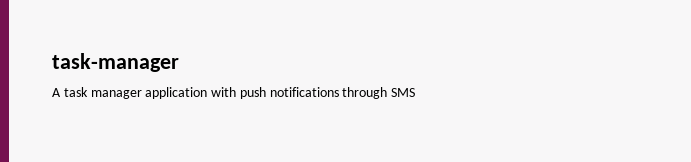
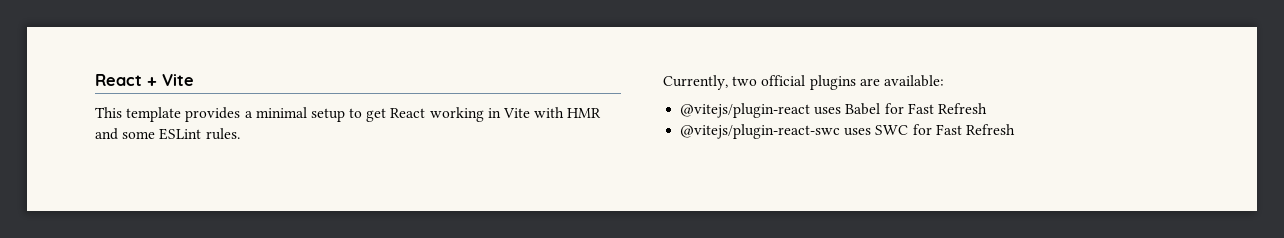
[52,53,179,72] [52,87,416,99] task-manager // A task manager application with push notifications through SMS -> [95,74,194,86] [95,107,602,122] [95,128,240,140] [663,75,944,90] [680,103,987,118] [680,124,1015,139] React + Vite // This template provides a minimal setup to get React working in Vite with HMR and some ESLint rules. // Currently, two official plugins are available: // @vitejs/plugin-react uses Babel for Fast Refresh // @vitejs/plugin-react-swc uses SWC for Fast Refresh

